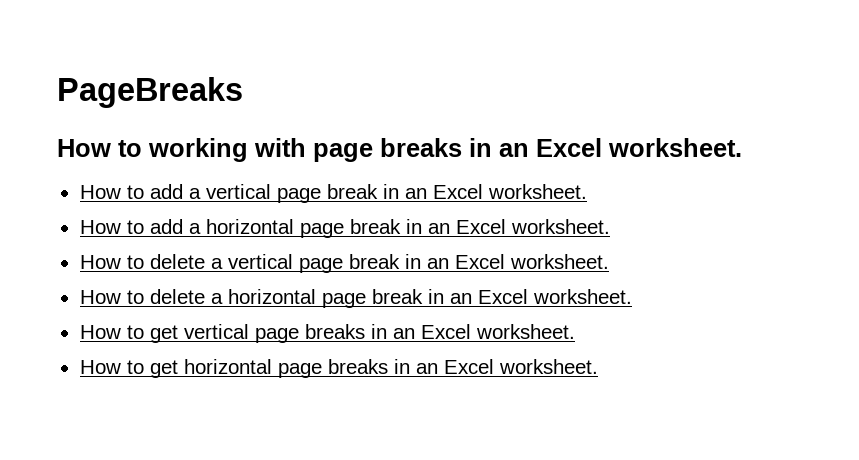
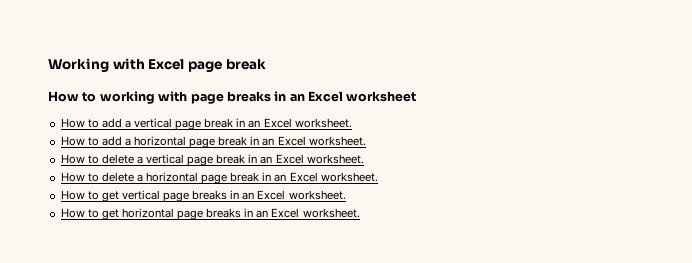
[57,77,243,108] PageBreaks -> [48,58,266,72] Working with Excel page break
[608,138,742,157] worksheet. -> [346,91,417,102] worksheet

